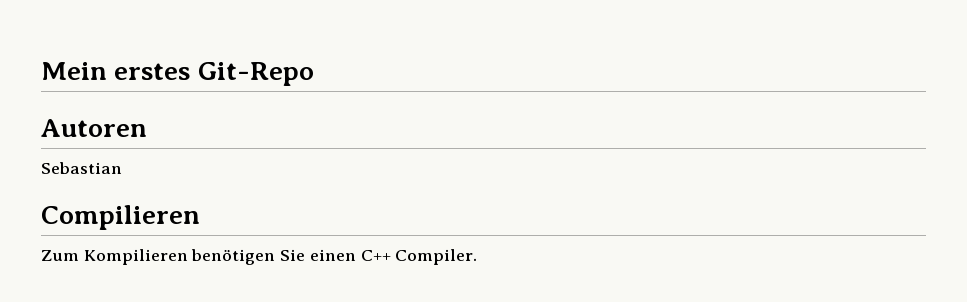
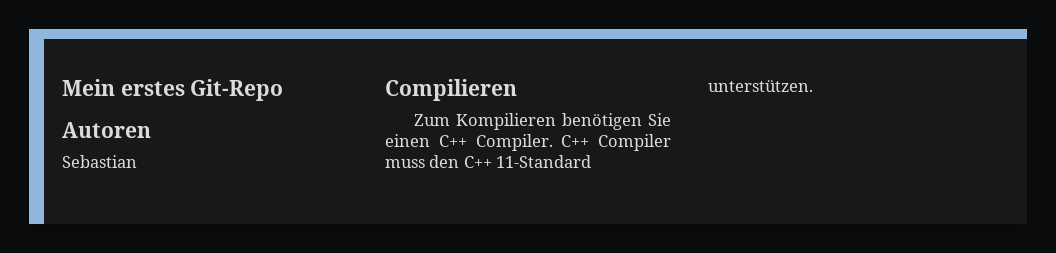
(478, 257) none -> [561,134,671,151] [385,155,592,168] [708,80,813,92] C++ Compiler muss den C++ 11-Standard unterstützen.

